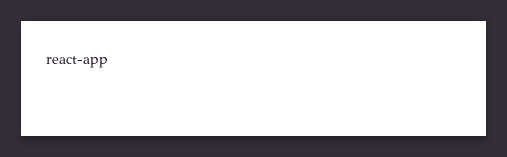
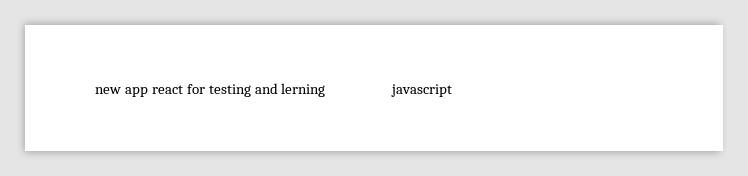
[46,56,108,68] react-app -> [95,83,452,97] new app react for testing and lerning javascript

